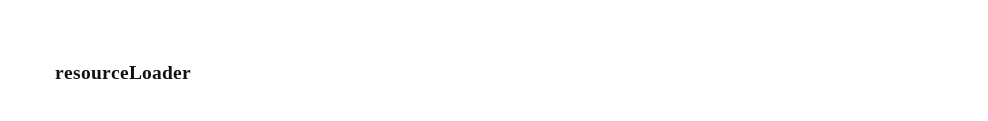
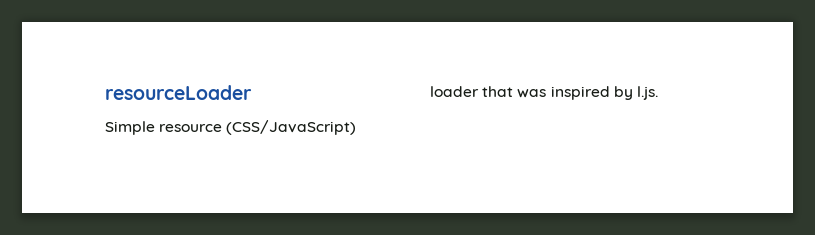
(191, 72) none -> [105,120,357,135] [430,86,658,100] // Simple resource (CSS/JavaScript) loader that was inspired by l.js.

